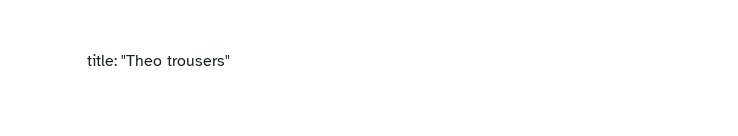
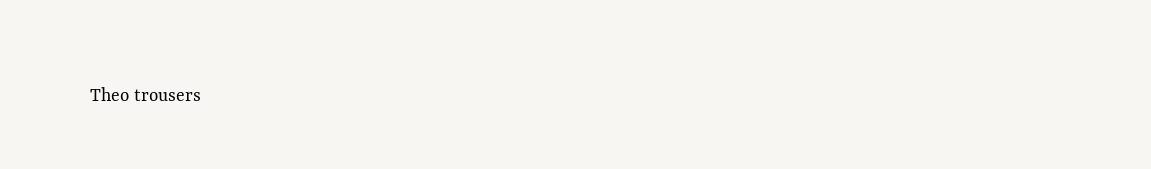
[87,54,230,66] title: "Theo trousers" -> [90,87,202,101] Theo trousers

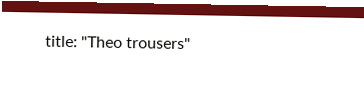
[90,87,202,101] Theo trousers -> [45,35,192,50] title: "Theo trousers"

